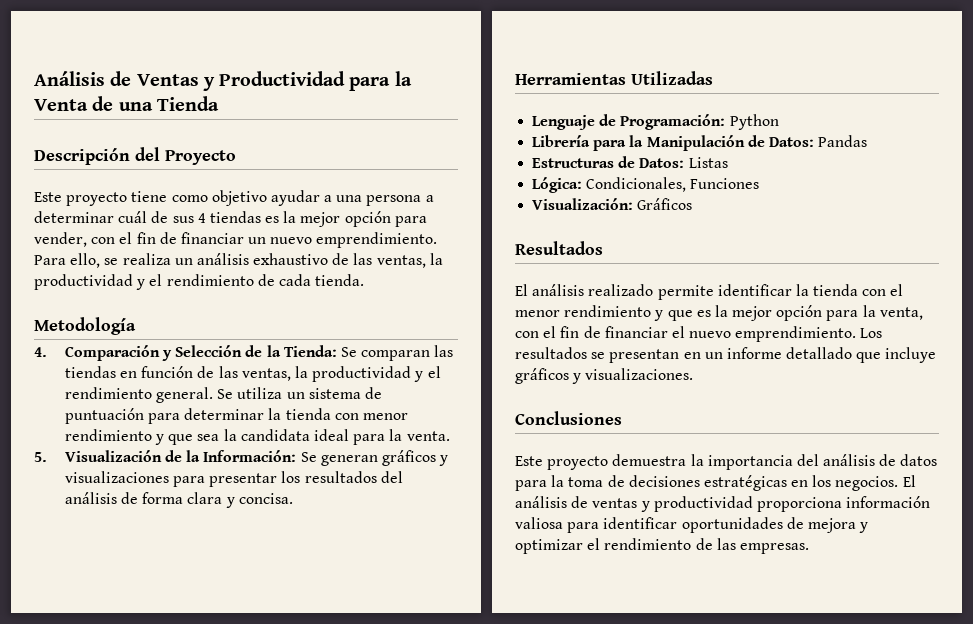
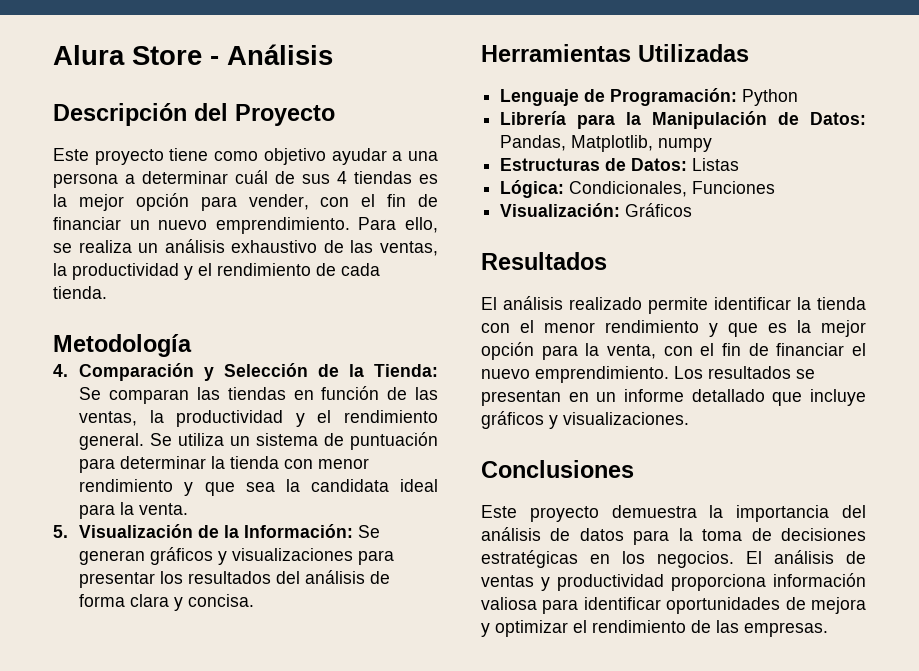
[34,71,412,91] [34,96,219,111] Análisis de Ventas y Productividad para la Venta de una Tienda -> [53,44,333,65] Alura Store - Análisis
[818,135,868,147] Pandas -> [500,135,713,152] Pandas, Matplotlib, numpy

